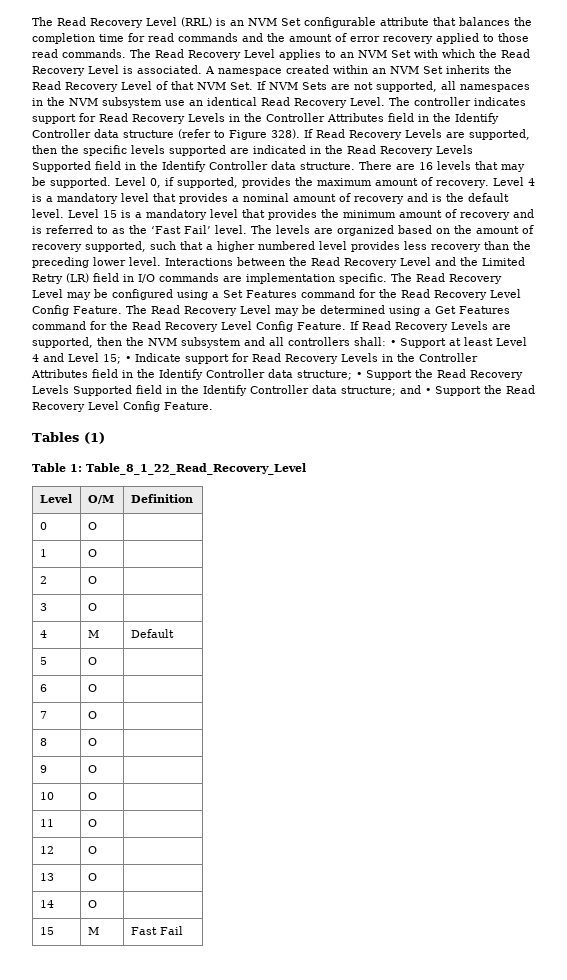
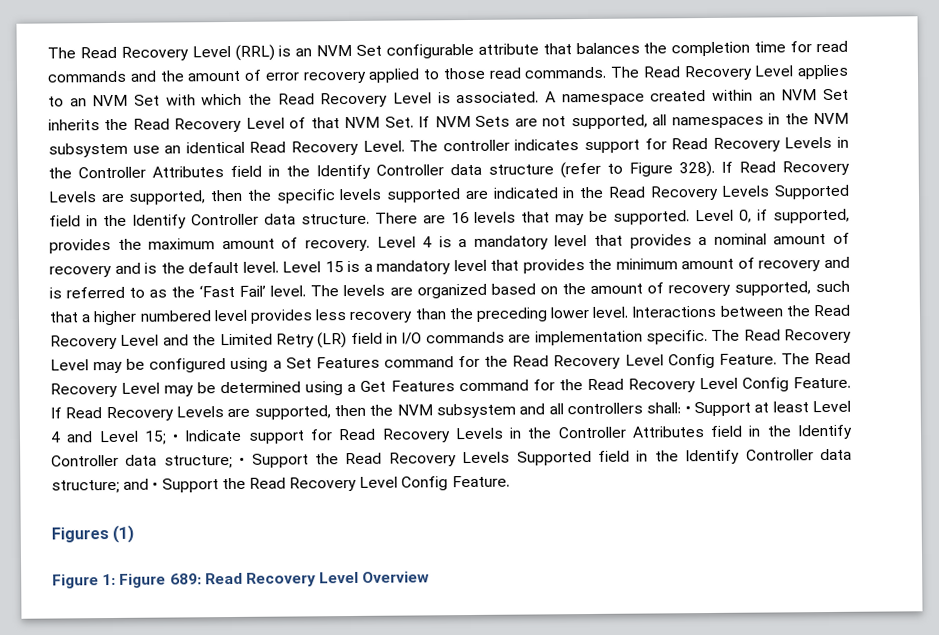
[32,432,79,442] Tables -> [51,527,109,543] Figures
[32,463,306,475] [39,494,72,503] [87,495,114,504] [130,494,193,503] [39,522,47,530] [87,522,97,530] [39,549,47,557] [87,549,97,557] [39,576,47,584] [87,576,97,584] [39,603,47,611] [87,603,97,611] [39,630,47,638] [87,630,99,638] [130,629,174,638] [39,657,47,665] [87,657,97,665] [39,684,47,692] [87,684,97,692] [39,711,47,719] [87,711,97,719] [39,738,47,746] [87,738,97,746] [39,765,47,773] [87,765,97,773] [39,792,54,800] [87,792,97,800] [39,819,54,827] [87,819,97,827] [39,846,54,854] [87,846,97,854] [39,873,54,881] [87,873,97,881] [39,900,54,908] [87,900,97,908] [39,927,54,935] [87,927,99,935] [130,926,183,935] Table 1: Table_8_1_22_Read_Recovery_Level // Level | O/M | Definition // 0 | O | // 1 | O | // 2 | O | // 3 | O | // 4 | M | Default // 5 | O | // 6 | O | // 7 | O | // 8 | O | // 9 | O | // 10 | O | // 11 | O | // 12 | O | // 13 | O | // 14 | O | // 15 | M | Fast Fail -> [52,571,431,589] Figure 1: Figure 689: Read Recovery Level Overview

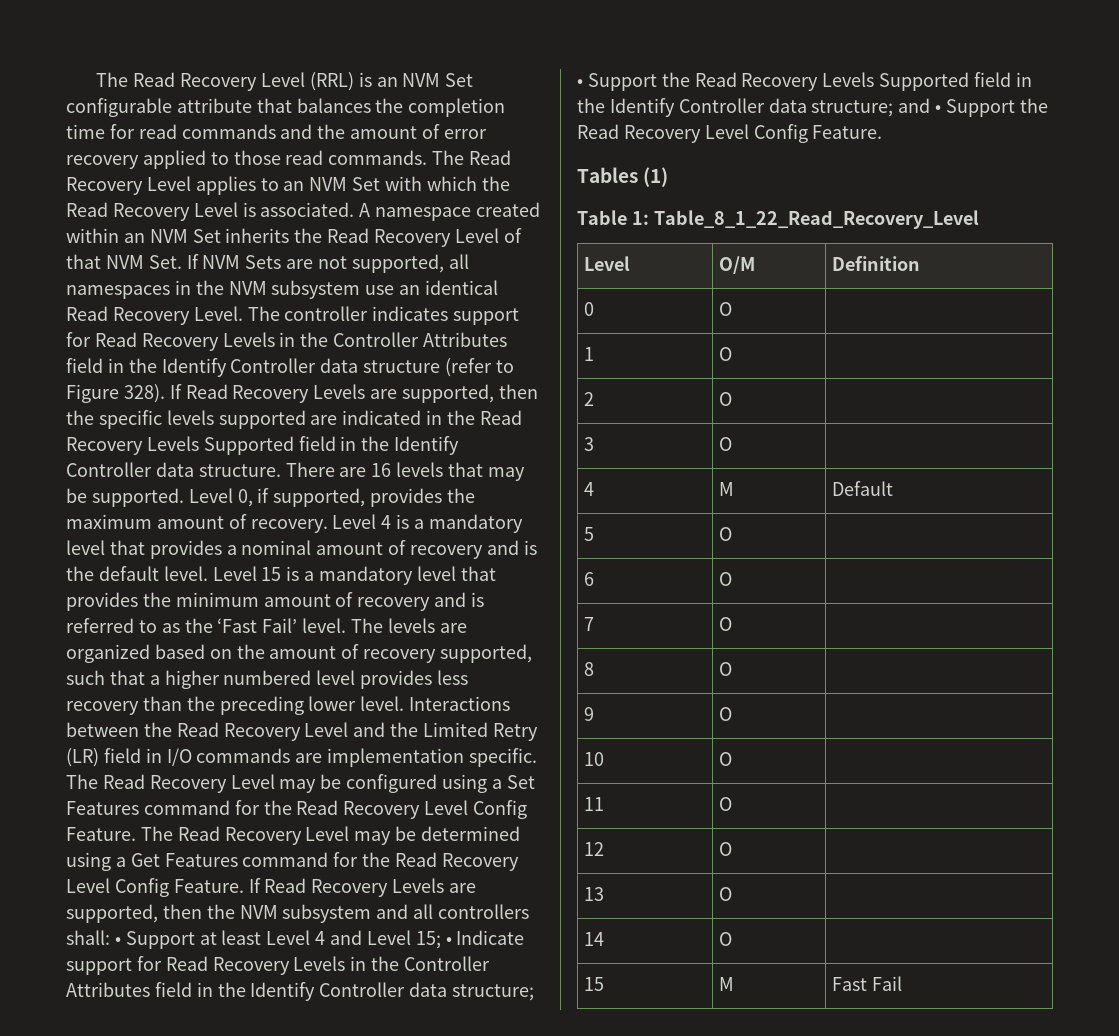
[51,527,109,543] Figures -> [577,167,638,183] Tables
[52,571,431,589] Figure 1: Figure 689: Read Recovery Level Overview -> [577,210,979,229] [584,256,631,271] [719,256,756,274] [832,256,921,271] [584,302,595,316] [719,302,733,316] [584,347,595,361] [719,347,733,361] [584,392,595,406] [719,392,733,406] [584,437,595,451] [719,437,733,451] [584,482,595,496] [719,482,735,496] [832,481,894,496] [584,527,595,541] [719,527,733,541] [584,572,595,586] [719,572,733,586] [584,617,595,631] [719,617,733,631] [584,662,595,676] [719,662,733,676] [584,707,595,721] [719,707,733,721] [584,752,605,766] [719,752,733,766] [584,797,605,811] [719,797,733,811] [584,842,605,856] [719,842,733,856] [584,887,605,901] [719,887,733,901] [584,932,605,946] [719,932,733,946] [584,977,605,991] [719,977,735,991] [832,976,903,991] Table 1: Table_8_1_22_Read_Recovery_Level // Level | O/M | Definition // 0 | O | // 1 | O | // 2 | O | // 3 | O | // 4 | M | Default // 5 | O | // 6 | O | // 7 | O | // 8 | O | // 9 | O | // 10 | O | // 11 | O | // 12 | O | // 13 | O | // 14 | O | // 15 | M | Fast Fail

